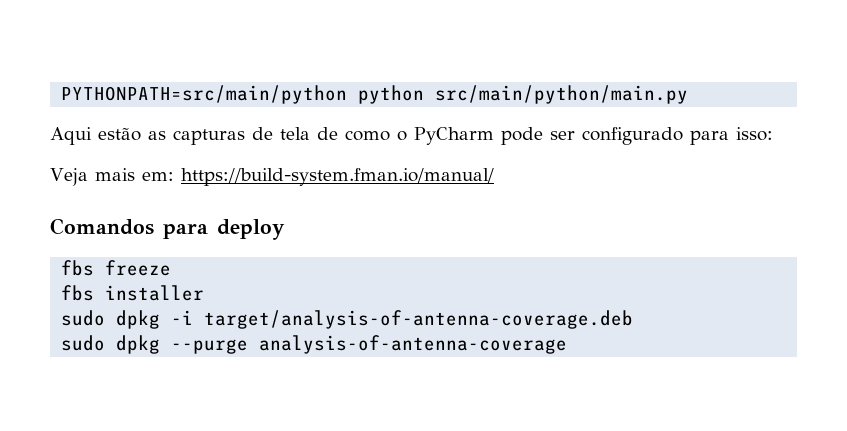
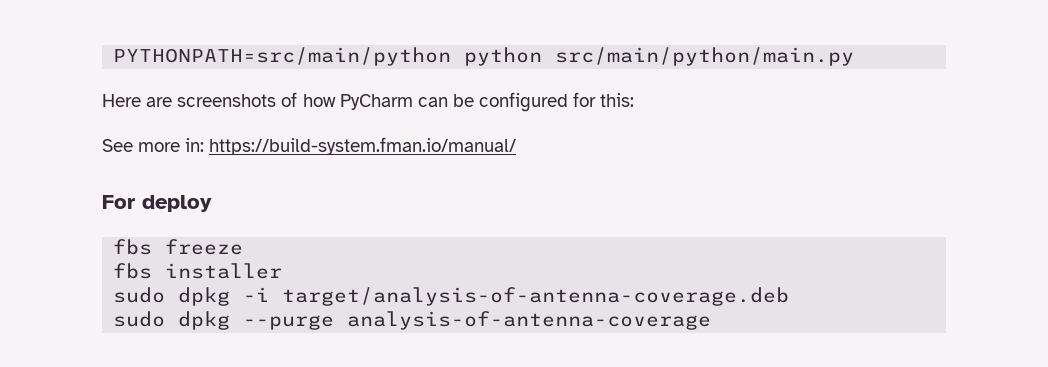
[50,127,773,145] [50,168,174,186] Aqui estão as capturas de tela de como o PyCharm pode ser configurado para isso: // Veja mais em: -> [102,92,635,112] [102,138,205,152] Here are screenshots of how PyCharm can be configured for this: // See more in:
[50,218,208,239] Comandos para -> [102,195,135,209] For

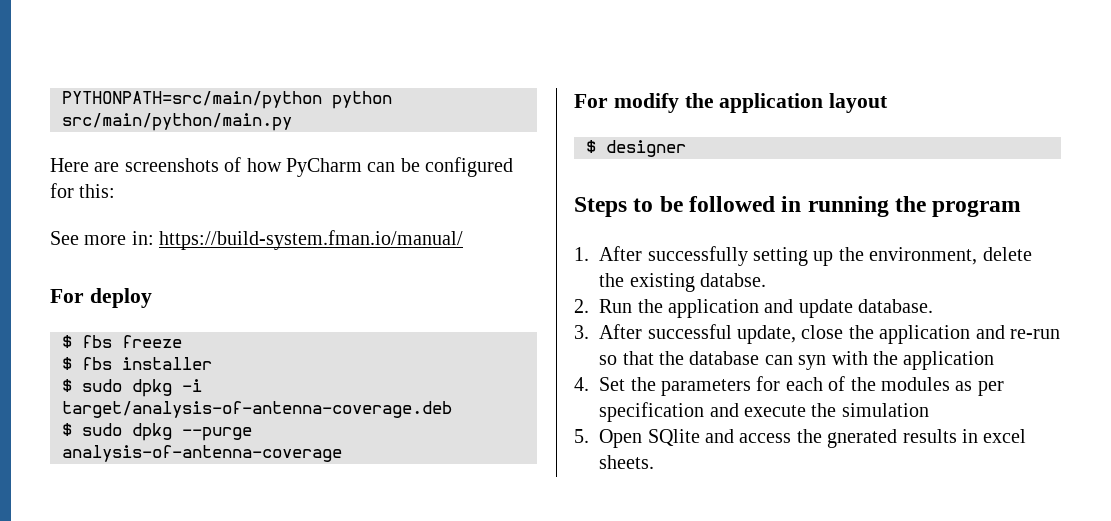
(212, 203) none -> [62,335,72,348] $
(244, 247) none -> [62,357,72,370] $
(283, 271) none -> [62,379,72,392] $
(790, 296) none -> [62,423,72,436] $
(712, 320) none -> [574,93,889,113] [586,140,686,157] [574,196,1022,217] [574,246,1032,266] [599,273,767,292] [574,299,934,318] [574,324,1061,344] [599,351,995,370] [574,376,1004,396] [599,402,929,422] [574,429,1027,448] [599,455,655,469] // For modify the application layout // $ designer // Steps to be followed in running the program // 1. After successfully setting up the environment, delete the existing databse. // 2. Run the application and update database. // 3. After successful update, close the application and re-run so that the database can syn with the application // 4. Set the parameters for each of the modules as per specification and execute the simulation // 5. Open SQlite and access the gnerated results in excel sheets.

